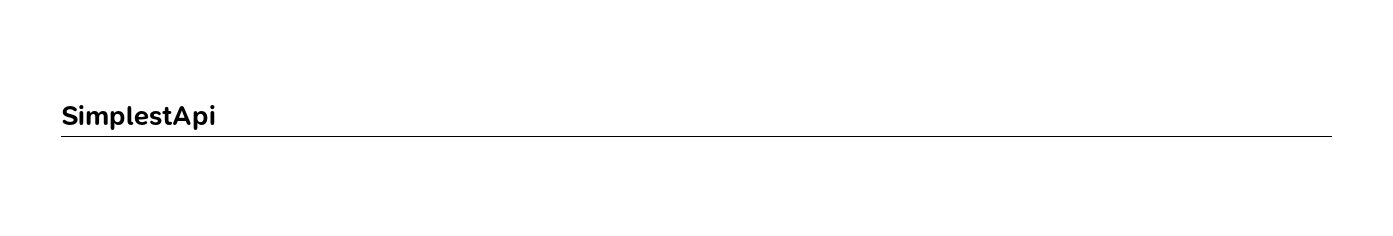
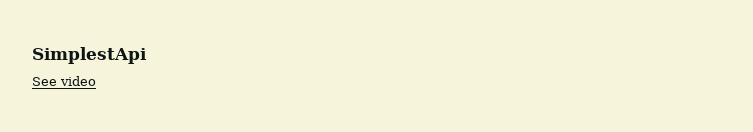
(216, 117) none -> [32,76,96,86] // See video

